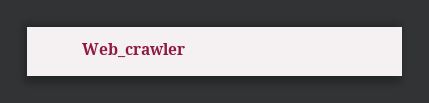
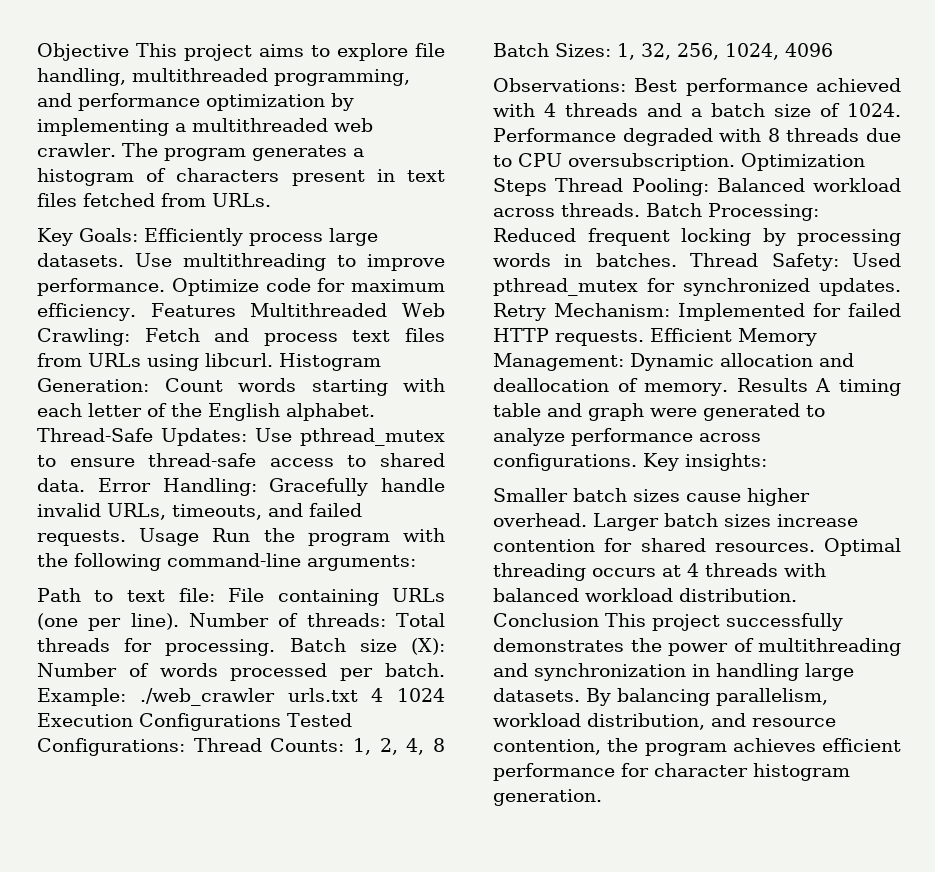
[82,43,185,58] Web_crawler -> [37,43,445,61] [37,68,410,86] [37,93,354,111] [37,118,373,136] [37,143,364,161] [37,168,445,186] [37,193,271,207] [37,228,378,246] [37,253,445,271] [37,278,445,296] [37,303,446,321] [37,328,445,346] [37,353,381,371] [37,378,445,396] [37,403,375,421] [37,428,445,446] [37,453,445,467] [37,478,445,496] [37,503,362,520] [37,528,445,546] [37,553,416,571] [37,588,445,606] [37,613,446,631] [37,638,445,656] [37,663,445,681] [37,688,445,706] [37,713,352,731] [37,738,446,756] [493,43,833,60] [493,78,901,96] [493,103,901,117] [493,128,901,146] [493,153,865,171] [493,178,901,196] [493,203,819,221] [493,228,901,246] [493,253,901,271] [493,278,901,296] [493,303,901,321] [493,328,817,346] [493,353,854,371] [493,378,901,396] [493,403,825,421] [493,428,761,446] [493,453,767,471] [493,488,810,506] [493,513,858,531] [493,538,901,556] [493,563,826,581] [493,588,797,602] [493,613,843,631] [493,638,901,656] [493,663,854,681] [493,688,828,706] [493,713,836,730] [493,738,901,756] [493,763,850,781] [493,789,602,806] Objective This project aims to explore file handling, multithreaded programming, and performance optimization by implementing a multithreaded web crawler. The program generates a histogram of characters present in text files fetched from URLs. // Key Goals: Efficiently process large datasets. Use multithreading to improve performance. Optimize code for maximum efficiency. Features Multithreaded Web Crawling: Fetch and process text files from URLs using libcurl. Histogram Generation: Count words starting with each letter of the English alphabet. Thread-Safe Updates: Use pthread_mutex to ensure thread-safe access to shared data. Error Handling: Gracefully handle invalid URLs, timeouts, and failed requests. Usage Run the program with the following command-line arguments: // Path to text file: File containing URLs (one per line). Number of threads: Total threads for processing. Batch size (X): Number of words processed per batch. Example: ./web_crawler urls.txt 4 1024 Execution Configurations Tested Configurations: Thread Counts: 1, 2, 4, 8 Batch Sizes: 1, 32, 256, 1024, 4096 // Observations: Best performance achieved with 4 threads and a batch size of 1024. Performance degraded with 8 threads due to CPU oversubscription. Optimization Steps Thread Pooling: Balanced workload across threads. Batch Processing: Reduced frequent locking by processing words in batches. Thread Safety: Used pthread_mutex for synchronized updates. Retry Mechanism: Implemented for failed HTTP requests. Efficient Memory Management: Dynamic allocation and deallocation of memory. Results A timing table and graph were generated to analyze performance across configurations. Key insights: // Smaller batch sizes cause higher overhead. Larger batch sizes increase contention for shared resources. Optimal threading occurs at 4 threads with balanced workload distribution. Conclusion This project successfully demonstrates the power of multithreading and synchronization in handling large datasets. By balancing parallelism, workload distribution, and resource contention, the program achieves efficient performance for character histogram generation.

